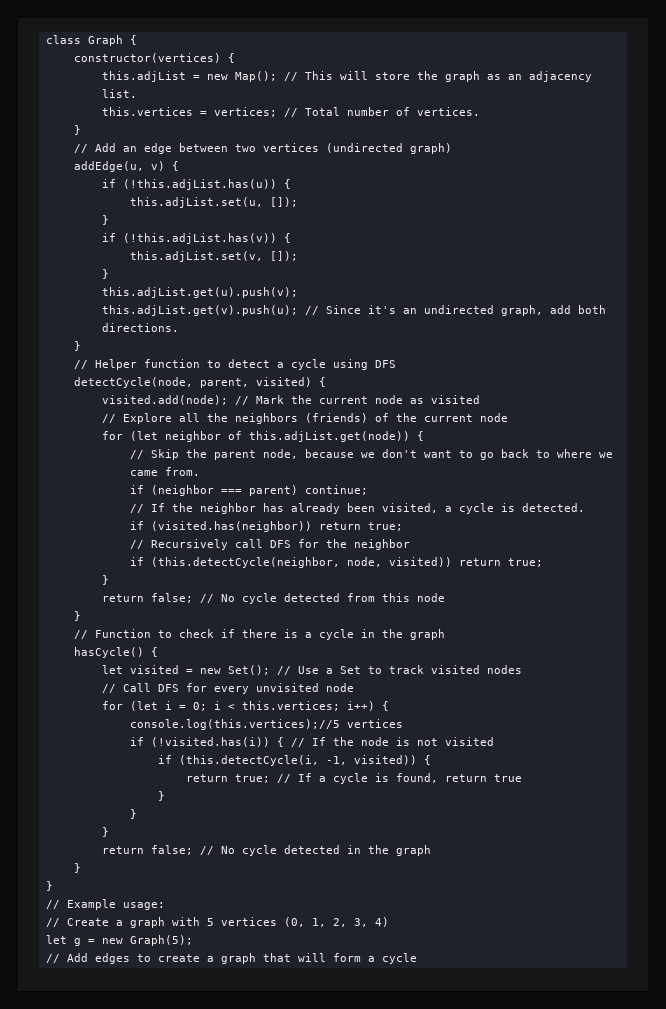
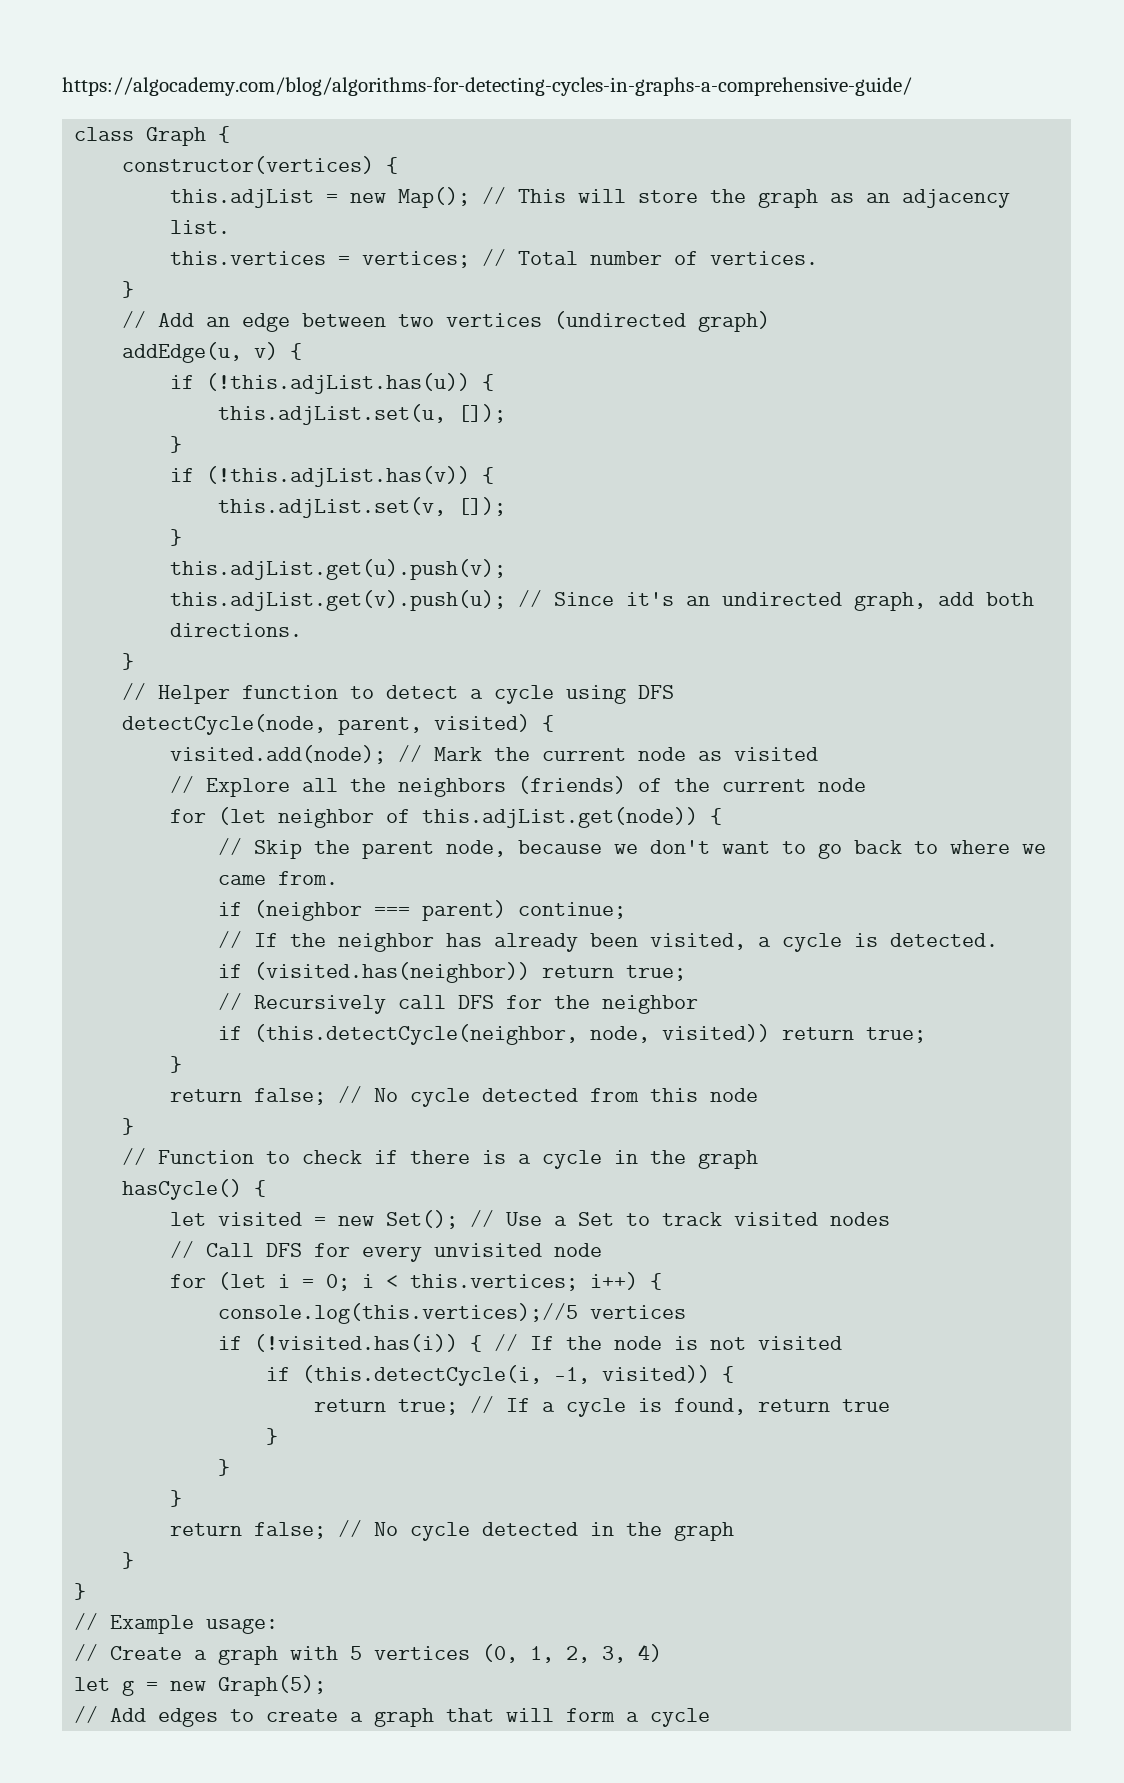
(45, 39) none -> [62,77,912,96] https://algocademy.com/blog/algorithms-for-detecting-cycles-in-graphs-a-comprehensive-guide/ //

